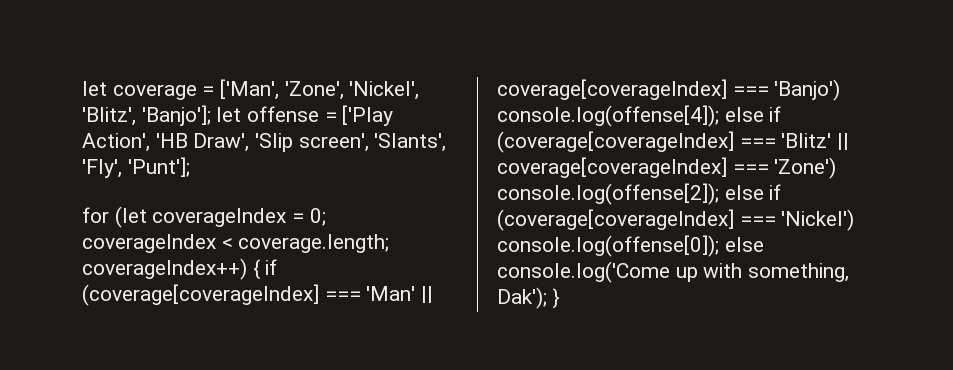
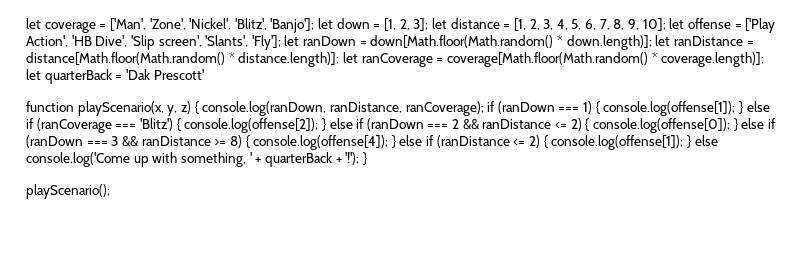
(242, 114) none -> [336,18,685,31] down = [1, 2, 3]; let distance = [1, 2, 3, 4, 5, 6, 7, 8, 9, 10]; let
[193,133,250,152] Draw', -> [95,35,128,47] Dive',
[82,157,190,178] [82,206,326,228] [82,234,390,253] [82,258,278,280] [82,284,434,306] [497,79,841,101] [497,105,782,127] [497,131,850,153] [497,157,837,179] [497,183,782,205] [497,209,855,231] [497,235,719,257] 'Fly', 'Punt']; // for (let coverageIndex = 0; coverageIndex < coverage.length; coverageIndex++) { if (coverage[coverageIndex] === 'Man' || coverage[coverageIndex] === 'Banjo') console.log(offense[4]); else if (coverage[coverageIndex] === 'Blitz' || coverage[coverageIndex] === 'Zone') console.log(offense[2]); else if (coverage[coverageIndex] === 'Nickel') console.log(offense[0]); -> [251,35,754,50] [26,52,765,67] [26,69,204,84] [26,101,770,116] [26,118,776,133] [26,135,691,150] 'Fly']; let ranDown = down[Math.floor(Math.random() * down.length)]; let ranDistance = distance[Math.floor(Math.random() * distance.length)]; let ranCoverage = coverage[Math.floor(Math.random() * coverage.length)]; let quarterBack = 'Dak Prescott' // function playScenario(x, y, z) { console.log(ranDown, ranDistance, ranCoverage); if (ranDown === 1) { console.log(offense[1]); } else if (ranCoverage === 'Blitz') { console.log(offense[2]); } else if (ranDown === 2 && ranDistance <= 2) { console.log(offense[0]); } else if (ranDown === 3 && ranDistance >= 8) { console.log(offense[4]); } else if (ranDistance <= 2) { console.log(offense[1]); }
[497,287,560,309] Dak'); } -> [249,152,367,167] [26,184,110,199] ' + quarterBack + '!'); } // playScenario();

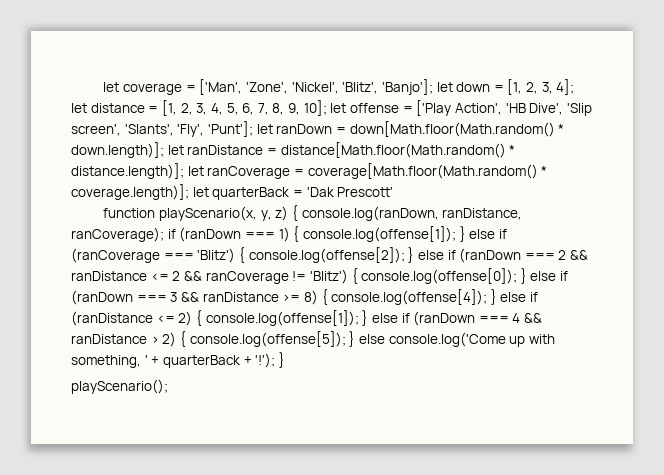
[413,18,429,31] 3]; -> [541,79,575,95] 3, 4];
[251,35,281,50] 'Fly']; -> [177,121,253,137] 'Fly', 'Punt'];
[570,118,582,131] 2) -> [172,269,348,284] 2 && ranCoverage != 'Blitz')
(718, 140) none -> [401,311,543,326] [71,331,385,347] if (ranDown === 4 && ranDistance > 2) { console.log(offense[5]); } else

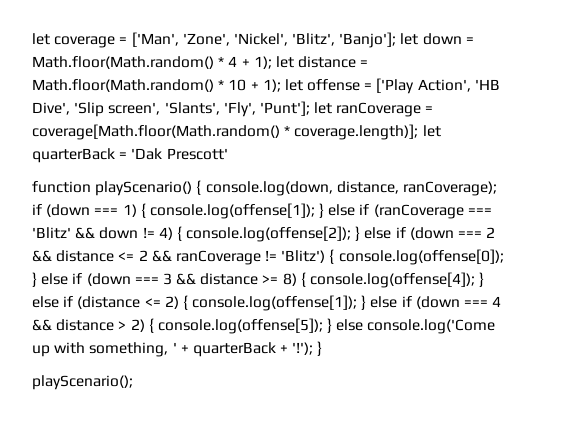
[507,79,575,95] [71,100,327,116] [1, 2, 3, 4]; let distance = [1, 2, 3, 4, 5, 6, 7, 8, 9, 10]; -> [32,56,369,69] [32,79,281,92] Math.floor(Math.random() * 4 + 1); let distance = Math.floor(Math.random() * 10 + 1);
[276,121,565,137] [71,142,516,158] [71,163,204,179] ranDown = down[Math.floor(Math.random() * down.length)]; let ranDistance = distance[Math.floor(Math.random() * distance.length)]; let -> (333, 108) none
[159,205,523,221] playScenario(x, y, z) { console.log(ranDown, ranDistance, -> [95,180,399,196] playScenario() { console.log(down, distance,
[179,227,242,242] (ranDown -> [46,204,91,217] (down
[197,248,236,263] 'Blitz') -> [32,227,173,240] 'Blitz' && down != 4)
[459,248,522,263] (ranDown -> [409,227,454,240] (down
[71,271,147,281] ranDistance -> [56,250,115,262] distance
[71,290,133,305] (ranDown -> [86,273,131,286] (down
[202,292,279,302] ranDistance -> [200,273,259,285] distance
[71,311,153,326] (ranDistance -> [77,296,141,309] (distance
[413,311,476,326] (ranDown -> [415,296,460,309] (down
[71,334,147,344] ranDistance -> [56,319,115,331] distance

